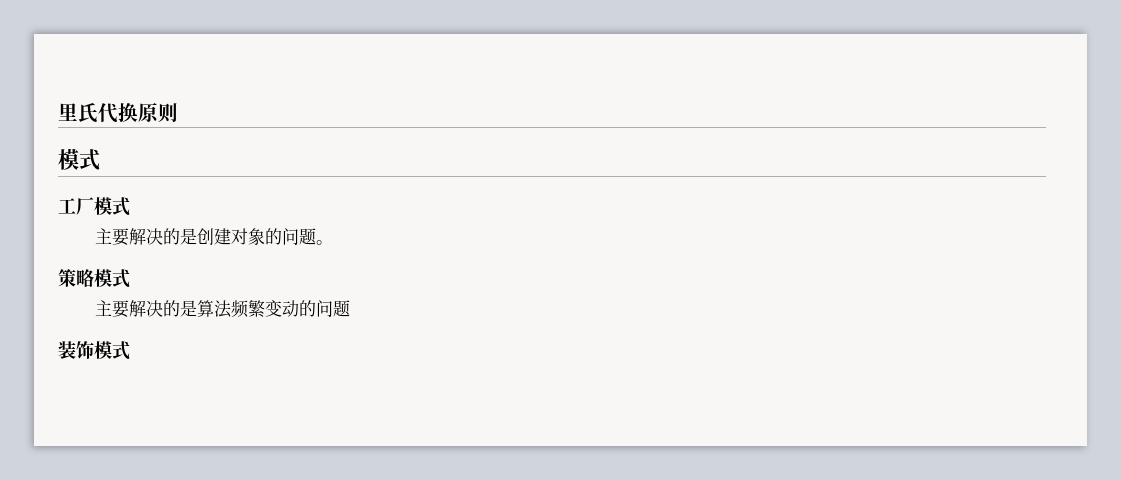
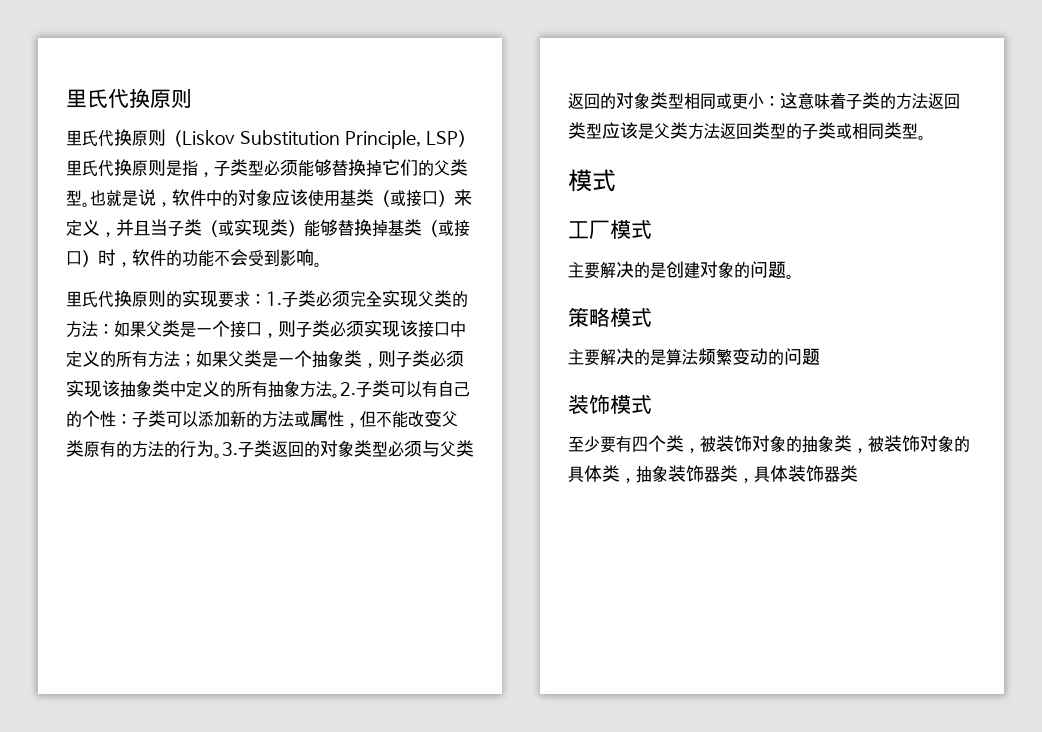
[58,102,178,123] 里氏代换原则 -> [66,88,192,108] [66,129,474,149] [66,159,468,177] [66,189,472,207] [66,219,470,237] [66,249,322,267] [66,290,468,308] [66,320,466,338] [66,350,464,368] [66,380,470,398] [66,410,458,428] [66,440,474,458] [568,92,960,110] [568,122,926,140] 里氏代换原则 // 里氏代换原则（Liskov Substitution Principle, LSP）里氏代换原则是指，子类型必须能够替换掉它们的父类型。也就是说，软件中的对象应该使用基类（或接口）来定义，并且当子类（或实现类）能够替换掉基类（或接口）时，软件的功能不会受到影响。 // 里氏代换原则的实现要求：1.子类必须完全实现父类的方法：如果父类是一个接口，则子类必须实现该接口中定义的所有方法；如果父类是一个抽象类，则子类必须实现该抽象类中定义的所有抽象方法。2.子类可以有自己的个性：子类可以添加新的方法或属性，但不能改变父类原有的方法的行为。3.子类返回的对象类型必须与父类返回的对象类型相同或更小：这意味着子类的方法返回类型应该是父类方法返回类型的子类或相同类型。
(130, 350) none -> [568,435,970,453] [568,465,858,483] // 至少要有四个类，被装饰对象的抽象类，被装饰对象的具体类，抽象装饰器类，具体装饰器类

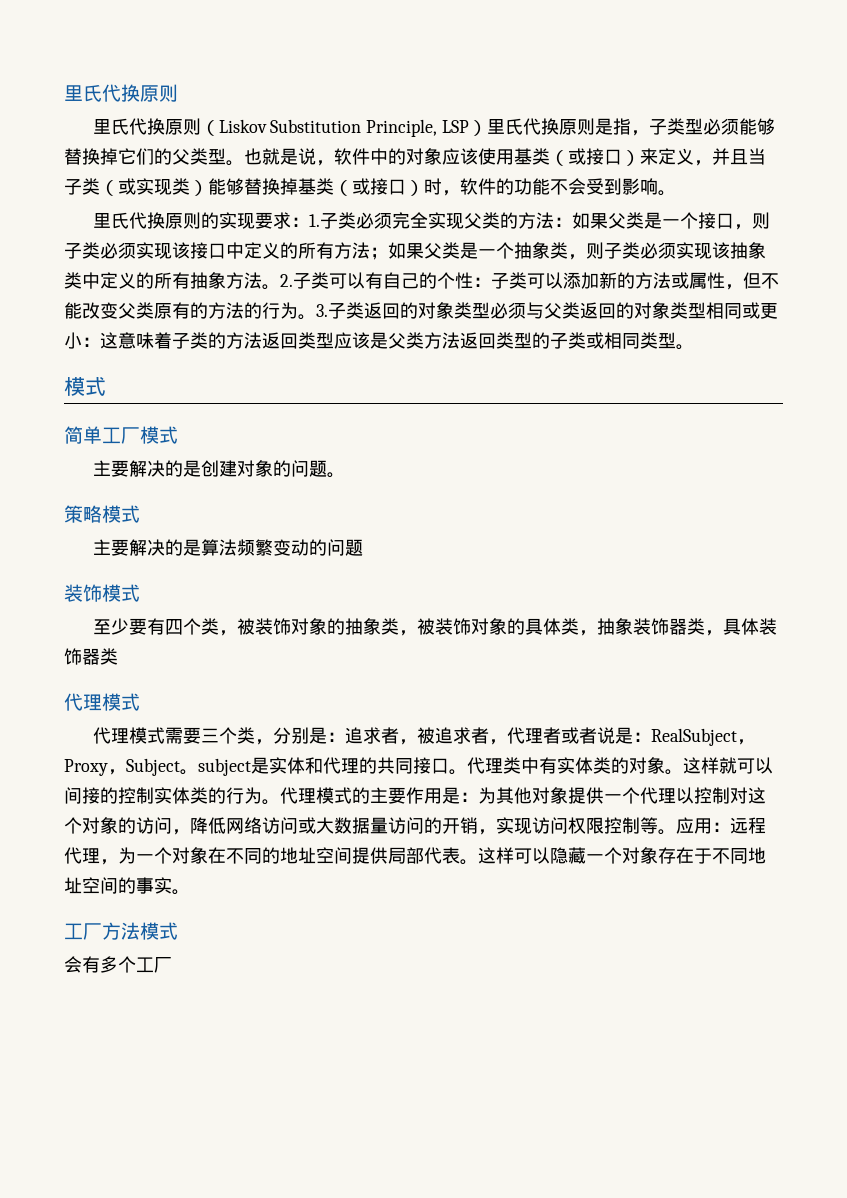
(616, 180) none -> [64,426,102,444] 简单
(858, 473) none -> [64,693,140,711] [92,727,755,746] [64,757,773,776] [64,787,766,805] [64,817,766,835] [64,847,766,865] [64,877,190,895] [64,922,178,940] [64,956,172,973] // 代理模式 // 代理模式需要三个类，分别是：追求者，被追求者，代理者或者说是：RealSubject，Proxy，Subject。subject是实体和代理的共同接口。代理类中有实体类的对象。这样就可以间接的控制实体类的行为。代理模式的主要作用是：为其他对象提供一个代理以控制对这个对象的访问，降低网络访问或大数据量访问的开销，实现访问权限控制等。应用：远程代理，为一个对象在不同的地址空间提供局部代表。这样可以隐藏一个对象存在于不同地址空间的事实。 // 工厂方法模式 // 会有多个工厂

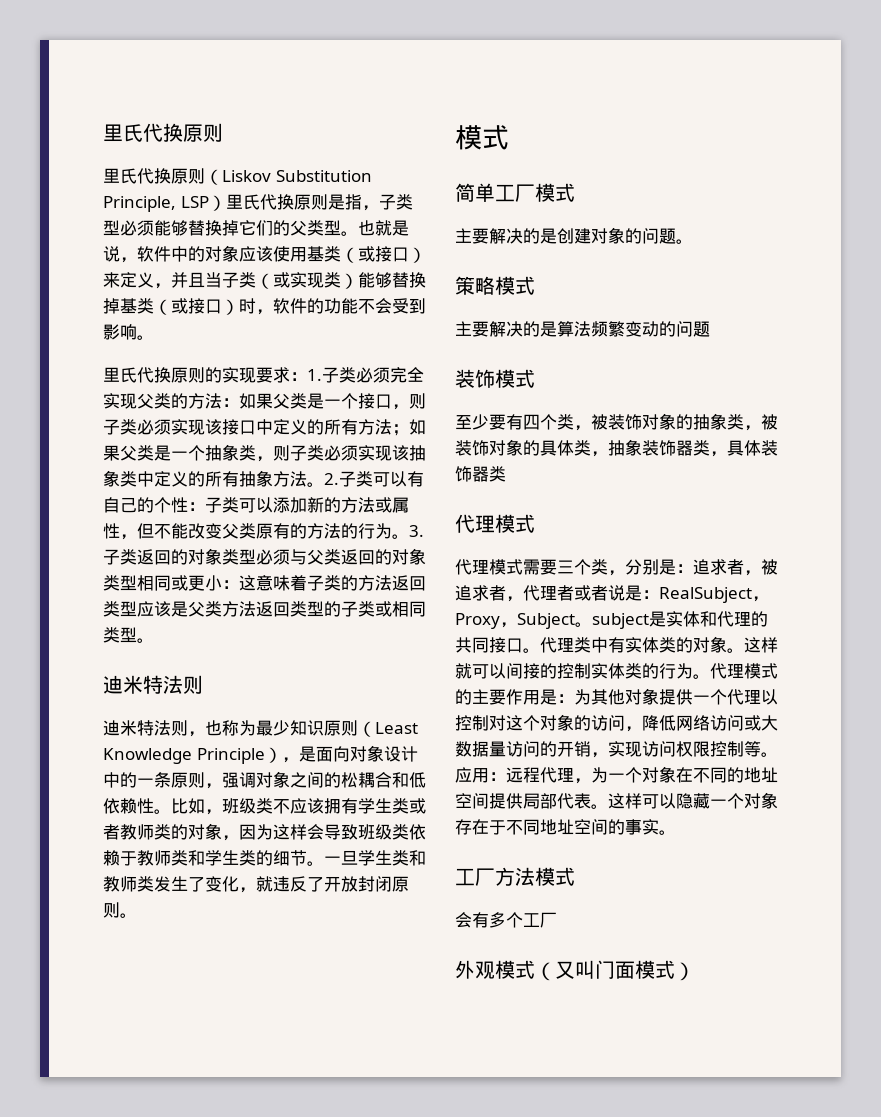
(694, 347) none -> [103,675,203,694] [103,720,418,737] [103,745,418,764] [103,771,426,789] [103,798,426,815] [103,823,426,841] [103,850,426,866] [103,876,409,893] [103,902,137,918] // 迪米特法则 // 迪米特法则，也称为最少知识原则（Least Knowledge Principle），是面向对象设计中的一条原则，强调对象之间的松耦合和低依赖性。比如，班级类不应该拥有学生类或者教师类的对象，因为这样会导致班级类依赖于教师类和学生类的细节。一旦学生类和教师类发生了变化，就违反了开放封闭原则。
(172, 965) none -> [455,960,695,981] // 外观模式（又叫门面模式）

